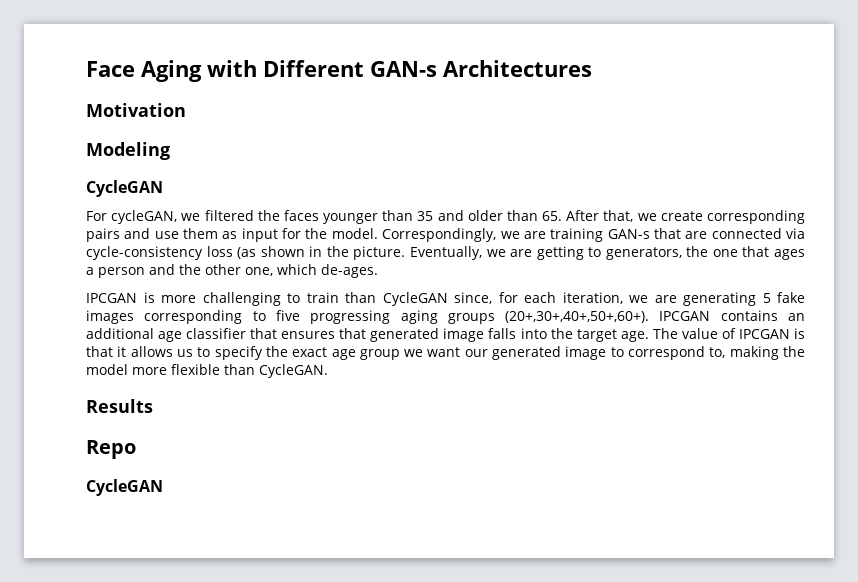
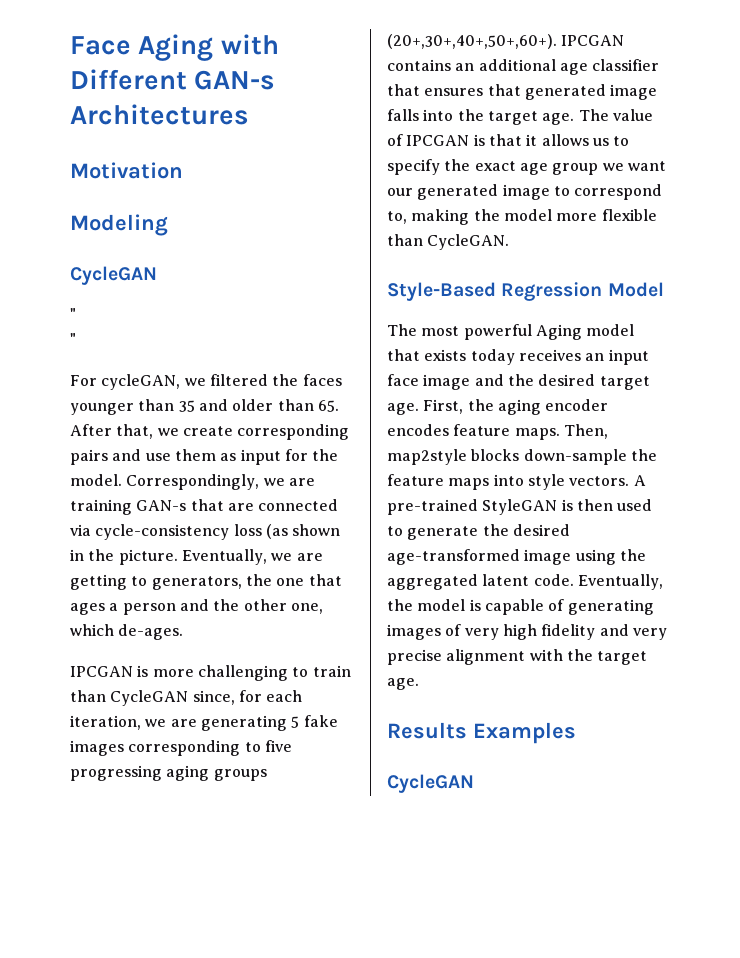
(163, 188) none -> [70,308,76,320] [70,333,76,345] // " // "
(328, 371) none -> [387,282,664,301] [387,324,635,340] [387,349,649,365] [387,374,650,390] [387,399,609,415] [387,424,608,440] [387,449,657,465] [387,474,646,490] [387,499,653,515] [387,524,570,540] [387,549,646,565] [387,574,663,590] [387,599,654,615] [387,624,667,640] [387,649,648,665] [387,678,419,690] // Style-Based Regression Model // The most powerful Aging model that exists today receives an input face image and the desired target age. First, the aging encoder encodes feature maps. Then, map2style blocks down-sample the feature maps into style vectors. A pre-trained StyleGAN is then used to generate the desired age-transformed image using the aggregated latent code. Eventually, the model is capable of generating images of very high fidelity and very precise alignment with the target age.
[86,440,136,459] // Repo -> [473,722,576,744] Examples

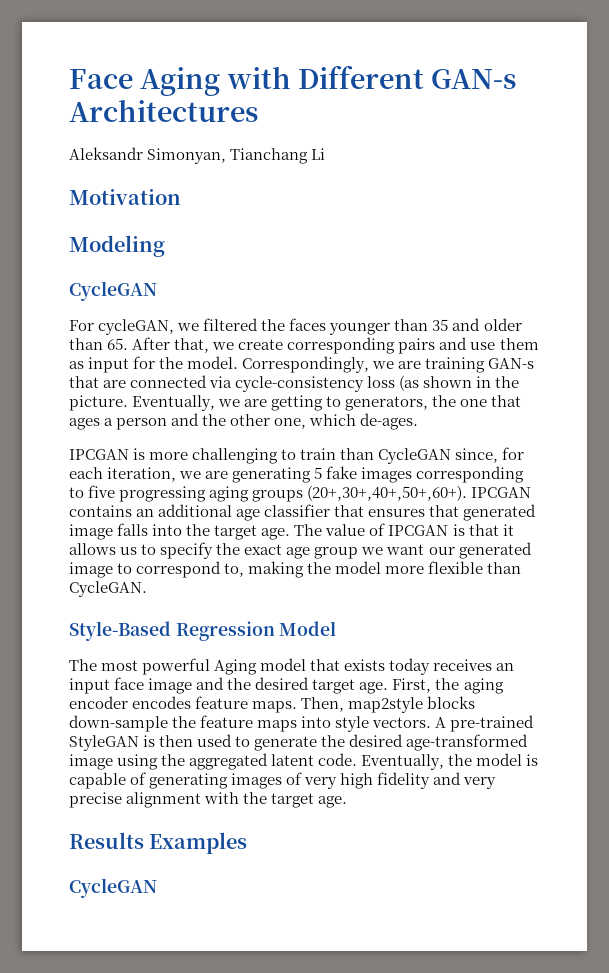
(249, 114) none -> [69,147,326,164] // Aleksandr Simonyan, Tianchang Li
[70,308,76,320] [70,333,76,345] // " // " -> (157, 291) none

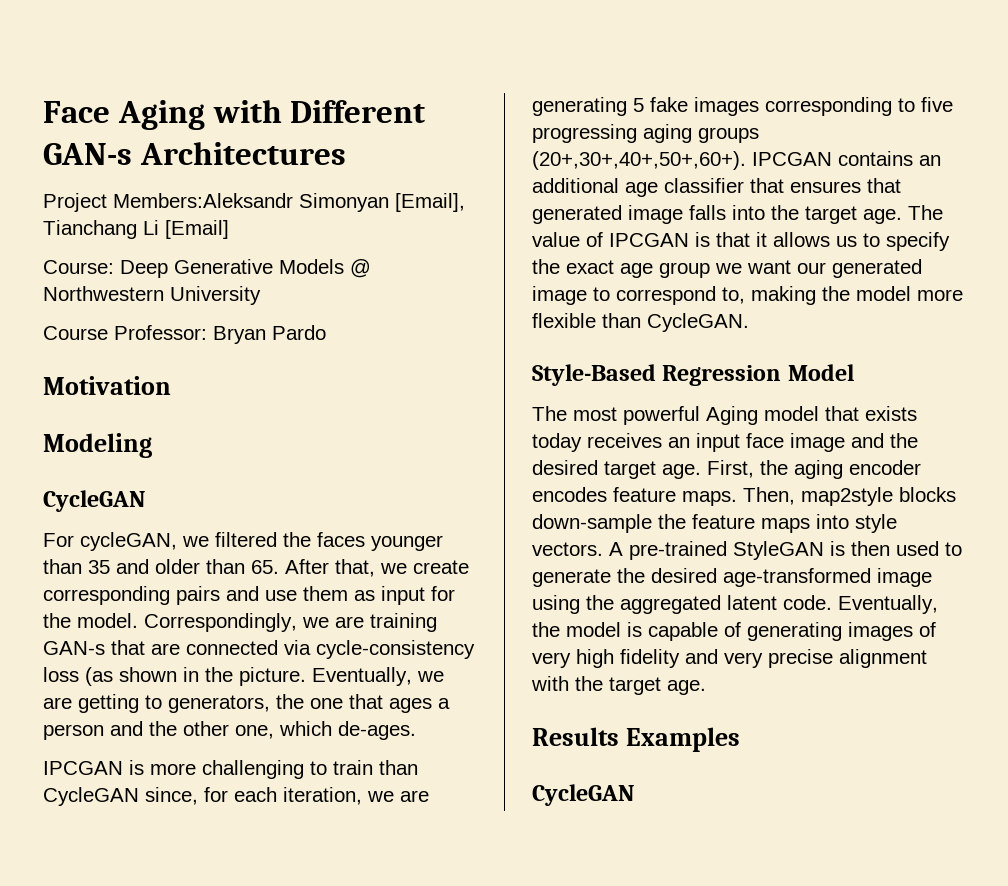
[69,147,326,164] Aleksandr Simonyan, Tianchang Li -> [43,193,465,212] [43,220,229,239] [43,259,371,278] [43,286,261,305] [43,325,326,344] Project Members:Aleksandr Simonyan [Email], Tianchang Li [Email] // Course: Deep Generative Models @ Northwestern University // Course Professor: Bryan Pardo

